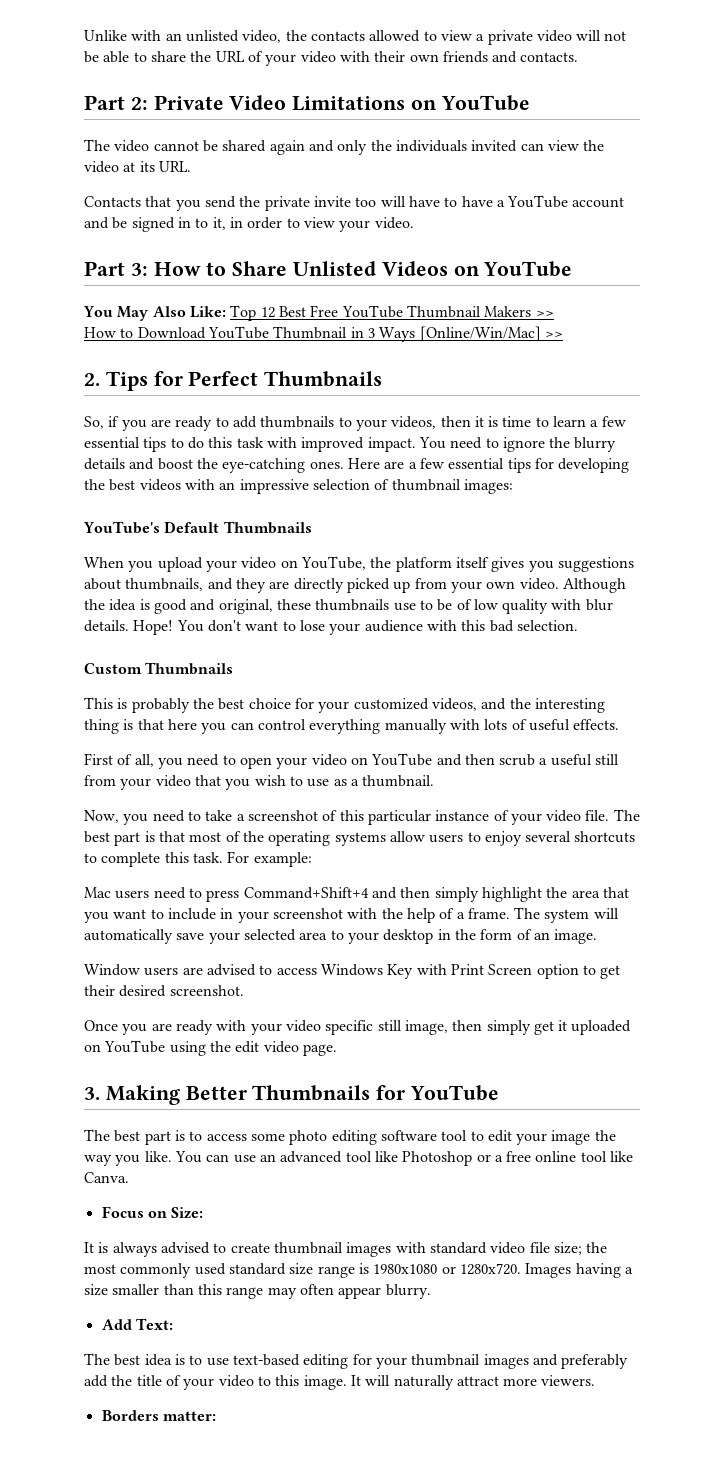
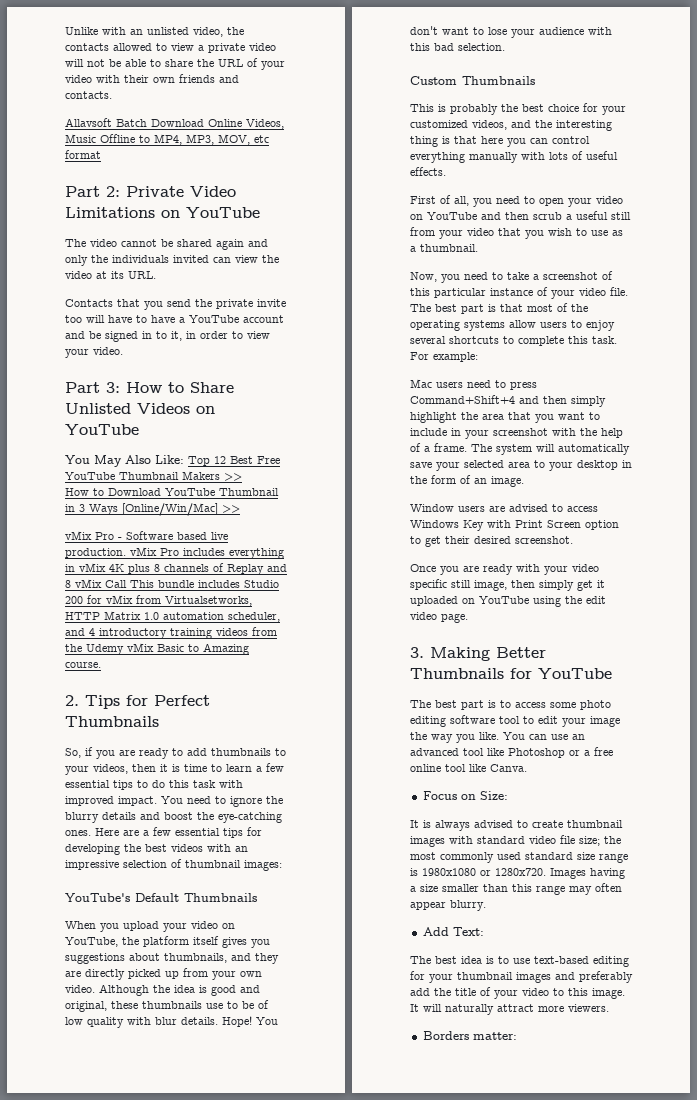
(579, 57) none -> [65,118,284,129] [65,134,269,145] [65,150,101,159] // Allavsoft Batch Download Online Videos, Music Offline to MP4, MP3, MOV, etc format
(563, 334) none -> [65,531,228,540] [65,547,284,559] [65,563,287,575] [65,579,279,588] [65,595,252,606] [65,611,280,622] [65,627,277,639] [65,643,249,655] [65,662,101,668] // vMix Pro - Software based live production. vMix Pro includes everything in vMix 4K plus 8 channels of Replay and 8 vMix Call This bundle includes Studio 200 for vMix from Virtualsetworks, HTTP Matrix 1.0 automation scheduler, and 4 introductory training videos from the Udemy vMix Basic to Amazing course.

